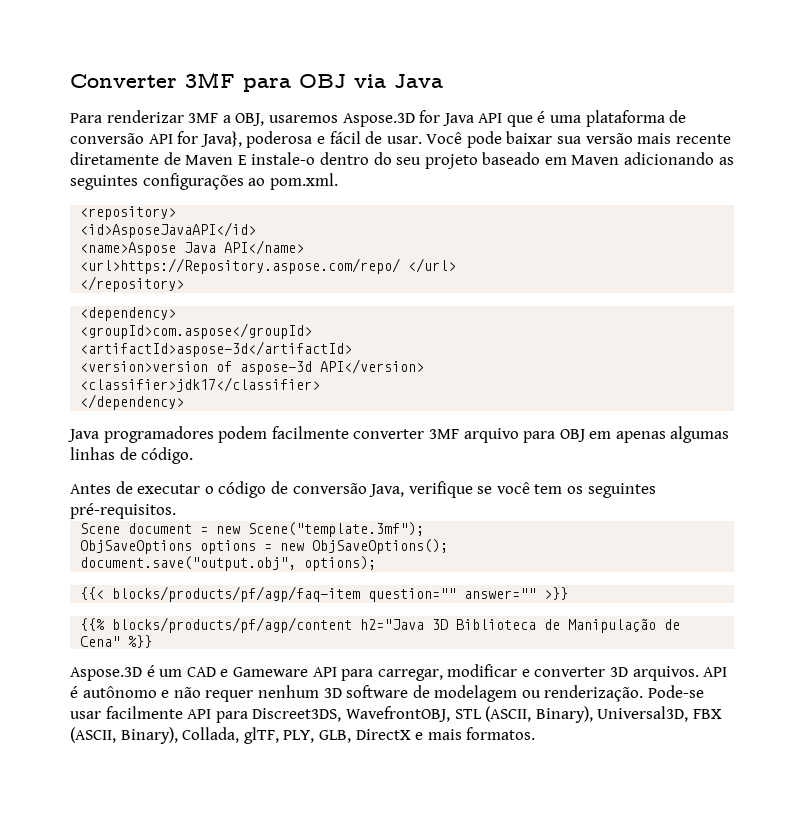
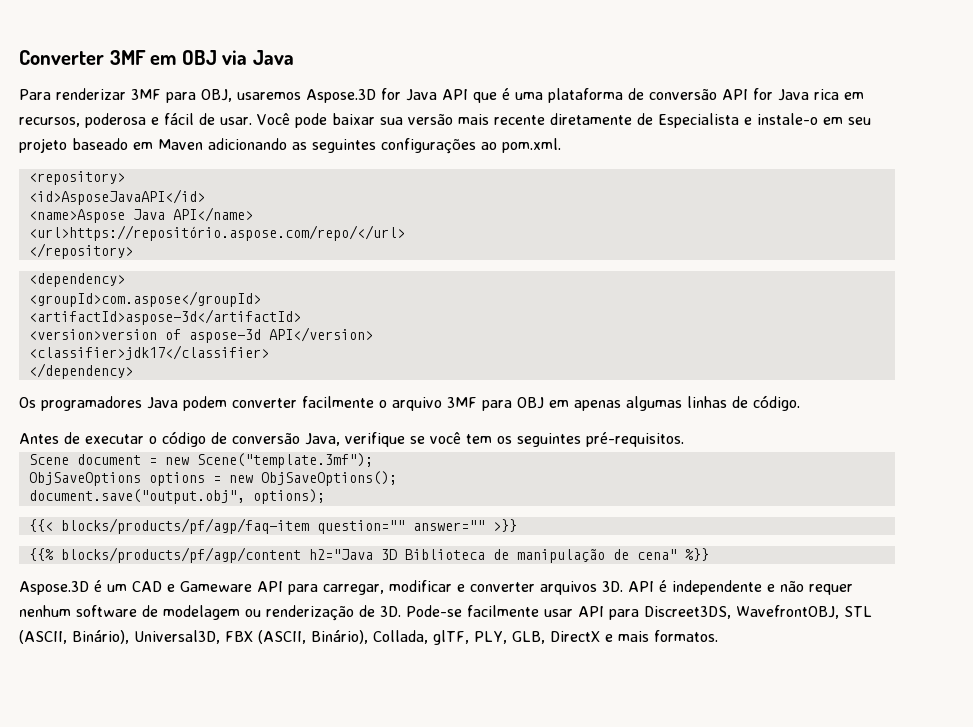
[243,78,291,92] para -> [150,55,177,65] em
[222,115,231,123] a -> [166,92,196,103] para
[200,131,242,147] Java}, -> [778,89,864,101] [19,117,80,127] Java rica em recursos,
[185,152,392,165] Maven E instale-o dentro do -> [658,113,843,128] Especialista e instale-o em
[80,258,457,274] <url>https://Repository.aspose.com/repo/ </url> -> [28,225,405,241] <url>https://repositório.aspose.com/repo/</url>
[68,426,519,443] Java programadores podem facilmente converter 3MF arquivo -> [19,396,477,411] Os programadores Java podem converter facilmente o arquivo 3MF
[568,619,681,633] [80,636,121,647] Manipulação de Cena" -> [516,549,677,563] manipulação de cena"
[610,666,699,681] 3D arquivos. -> [540,581,623,595] arquivos 3D.
[82,686,157,698] autônomo -> [672,580,762,595] independente
[323,688,342,698] 3D -> (71, 611) none
[544,685,705,702] [70,706,183,719] renderização. Pode-se usar facilmente -> [266,605,573,621] renderização de 3D. Pode-se facilmente usar
[535,706,593,723] Binary), -> [72,630,129,644] Binário),
[120,727,178,744] Binary), -> [311,630,368,644] Binário),

